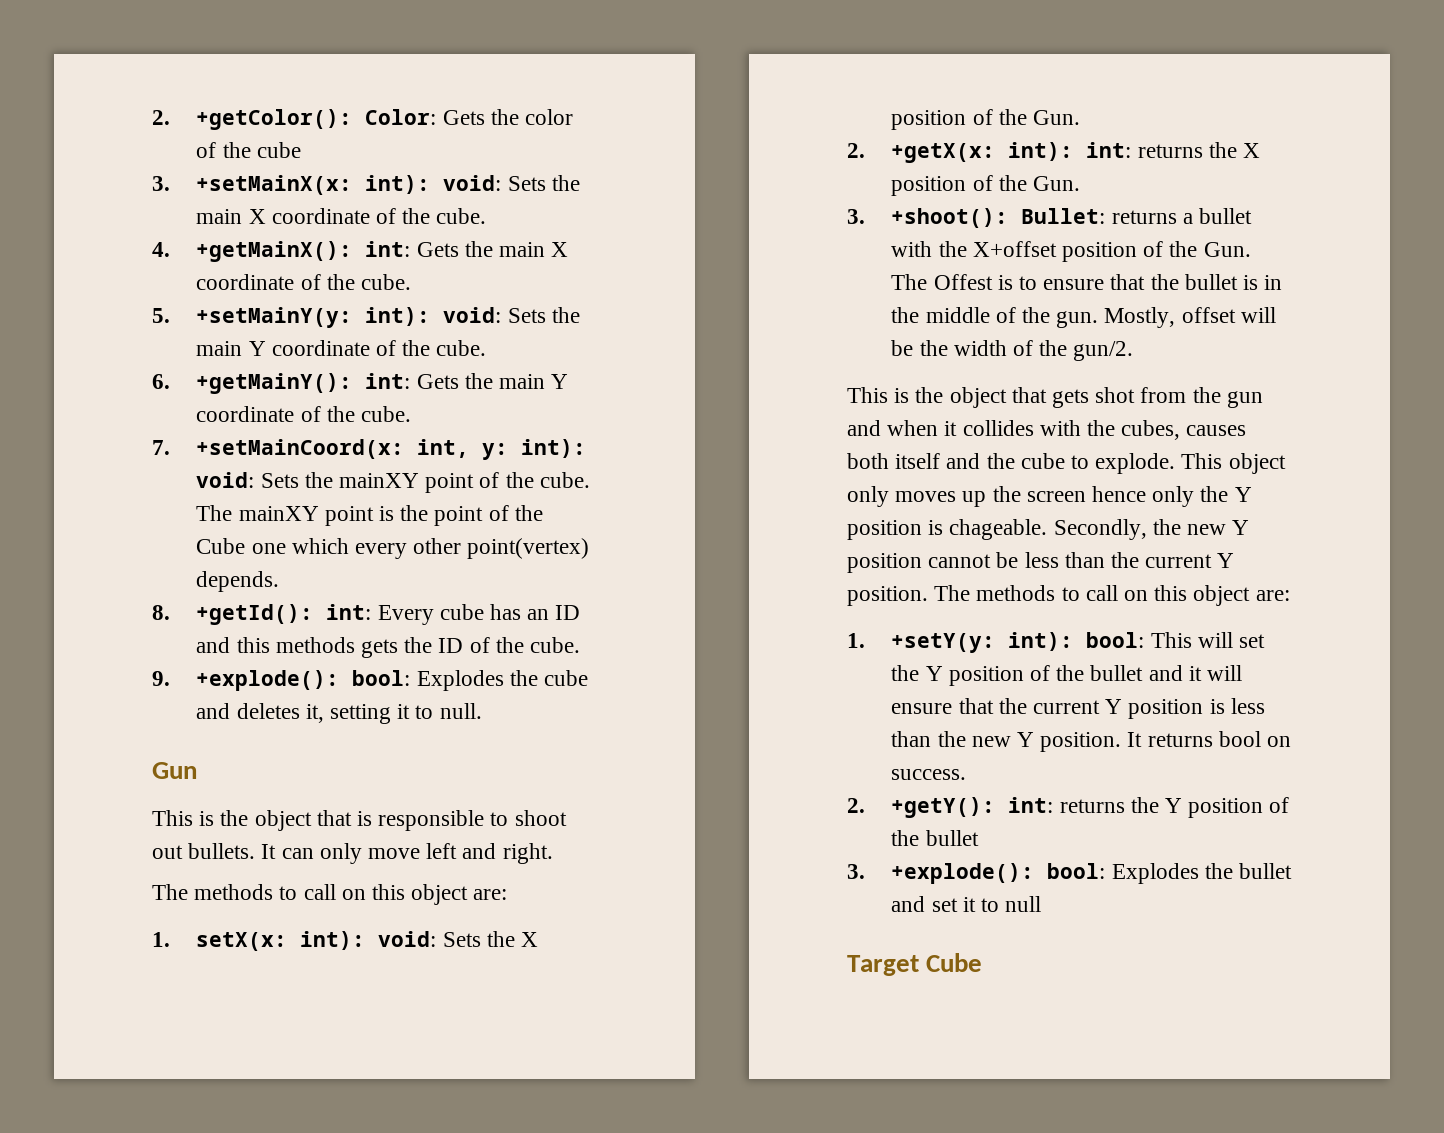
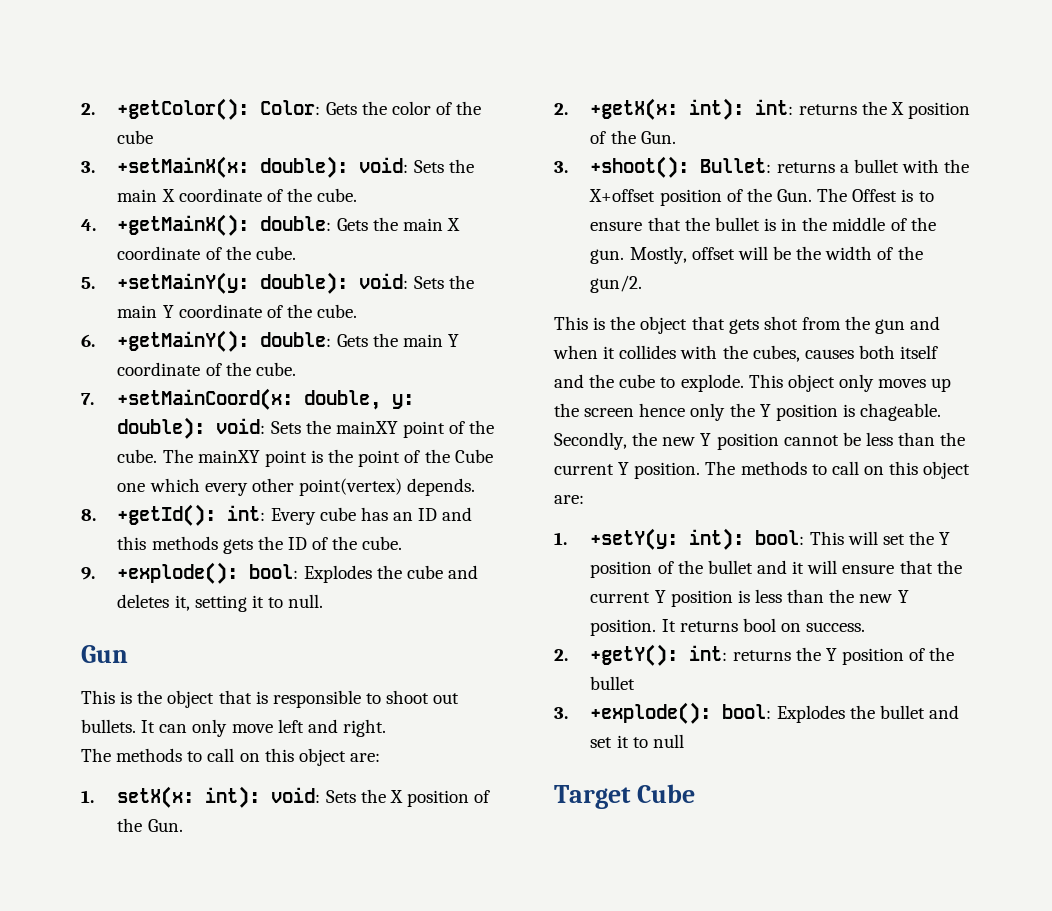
[365,175,431,194] int): -> [260,156,349,178] double):
[365,241,411,257] int: -> [260,216,332,231] double:
[365,307,431,326] int): -> [260,272,349,294] double):
[365,373,411,389] int: -> [260,332,332,347] double:
[417,439,587,460] int, y: int): -> [304,390,415,410] [117,417,206,439] double, y: double):

